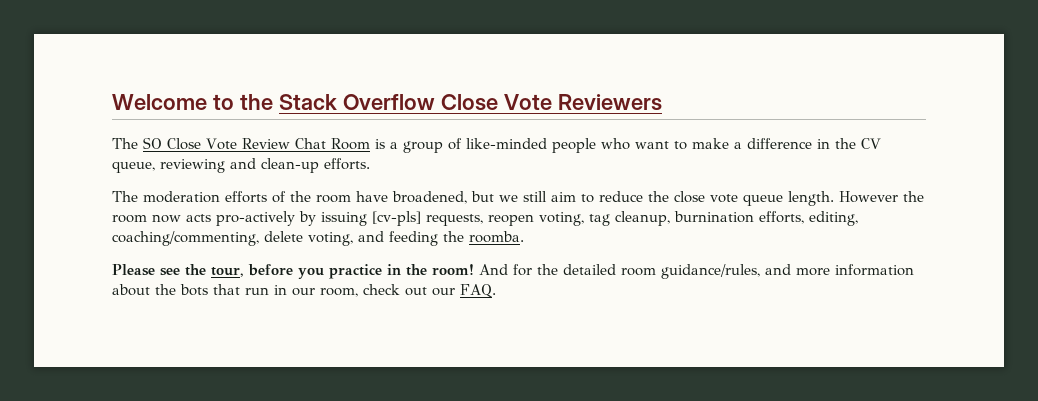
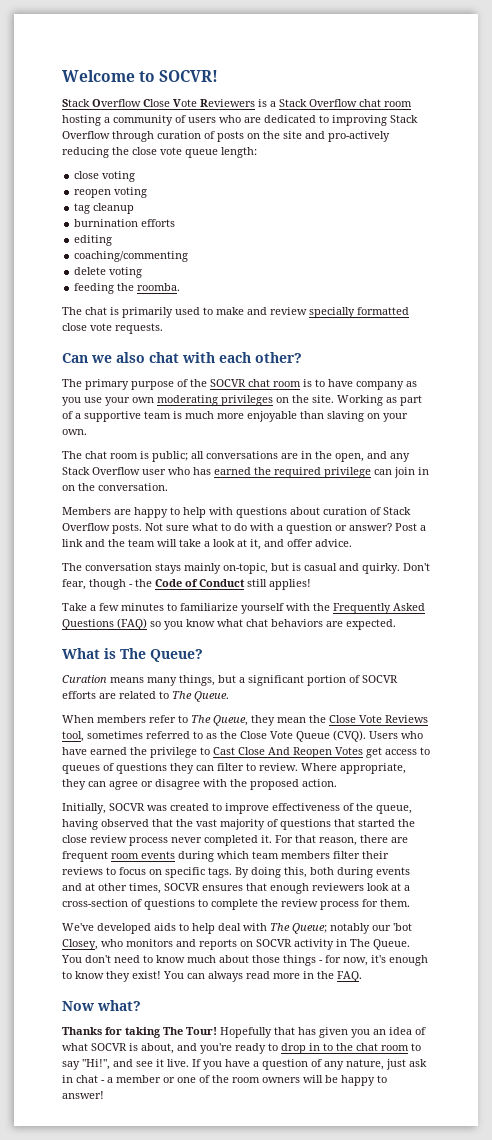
[239,94,273,110] the -> [159,70,219,82] SOCVR! //
[112,137,881,153] [112,158,370,173] [112,191,924,206] [112,211,858,226] [112,231,524,246] [112,264,914,279] [112,284,496,298] // The SO Close Vote Review Chat Room is a group of like-minded people who want to make a difference in the CV queue, reviewing and clean-up efforts. // The moderation efforts of the room have broadened, but we still aim to reduce the close vote queue length. However the room now acts pro-actively by issuing [cv-pls] requests, reopen voting, tag cleanup, burnination efforts, editing, coaching/commenting, delete voting, and feeding the roomba. // Please see the tour, before you practice in the room! And for the detailed room guidance/rules, and more information about the bots that run in our room, check out our FAQ. -> [258,99,412,107] [62,115,418,126] [62,131,390,142] [62,147,257,158] [74,171,136,182] [74,187,148,198] [74,203,135,214] [74,219,176,227] [74,235,113,246] [74,251,189,262] [74,267,143,278] [74,283,181,294] [62,307,409,318] [62,323,163,334] [62,352,302,363] [62,379,417,390] [62,395,422,406] [62,411,408,422] [62,429,87,435] [62,451,410,462] [62,467,429,478] [62,483,168,491] [62,507,411,518] [62,523,426,534] [62,539,352,550] [62,563,430,574] [62,579,311,590] [62,603,425,614] [62,618,396,630] [62,648,203,662] [62,675,398,686] [62,691,229,702] [62,715,428,726] [62,730,423,742] [62,747,430,758] [62,763,406,774] [62,779,337,790] [62,803,412,814] [62,819,415,830] [62,835,408,846] [62,851,389,862] [62,867,410,878] [62,883,410,894] [62,899,410,910] [62,923,412,934] [62,939,410,950] [61,955,428,966] [62,971,362,982] [62,1000,141,1011] [62,1027,426,1038] [62,1043,421,1054] [62,1059,427,1070] [62,1075,387,1086] [62,1091,104,1099] is a Stack Overflow chat room hosting a community of users who are dedicated to improving Stack Overflow through curation of posts on the site and pro-actively reducing the close vote queue length: // close voting // reopen voting // tag cleanup // burnination efforts // editing // coaching/commenting // delete voting // feeding the roomba. // The chat is primarily used to make and review specially formatted close vote requests. // Can we also chat with each other? // The primary purpose of the SOCVR chat room is to have company as you use your own moderating privileges on the site. Working as part of a supportive team is much more enjoyable than slaving on your own. // The chat room is public; all conversations are in the open, and any Stack Overflow user who has earned the required privilege can join in on the conversation. // Members are happy to help with questions about curation of Stack Overflow posts. Not sure what to do with a question or answer? Post a link and the team will take a look at it, and offer advice. // The conversation stays mainly on-topic, but is casual and quirky. Don't fear, though - the Code of Conduct still applies! // Take a few minutes to familiarize yourself with the Frequently Asked Questions (FAQ) so you know what chat behaviors are expected. // What is The Queue? // Curation means many things, but a significant portion of SOCVR efforts are related to The Queue. // When members refer to The Queue, they mean the Close Vote Reviews tool, sometimes referred to as the Close Vote Queue (CVQ). Users who have earned the privilege to Cast Close And Reopen Votes get access to queues of questions they can filter to review. Where appropriate, they can agree or disagree with the proposed action. // Initially, SOCVR was created to improve effectiveness of the queue, having observed that the vast majority of questions that started the close review process never completed it. For that reason, there are frequent room events during which team members filter their reviews to focus on specific tags. By doing this, both during events and at other times, SOCVR ensures that enough reviewers look at a cross-section of questions to complete the review process for them. // We've developed aids to help deal with The Queue; notably our 'bot Closey, who monitors and reports on SOCVR activity in The Queue. You don't need to know much about those things - for now, it's enough to know they exist! You can always read more in the FAQ. // Now what? // Thanks for taking The Tour! Hopefully that has given you an idea of what SOCVR is about, and you're ready to drop in to the chat room to say "Hi!", and see it live. If you have a question of any nature, just ask in chat - a member or one of the room owners will be happy to answer!

